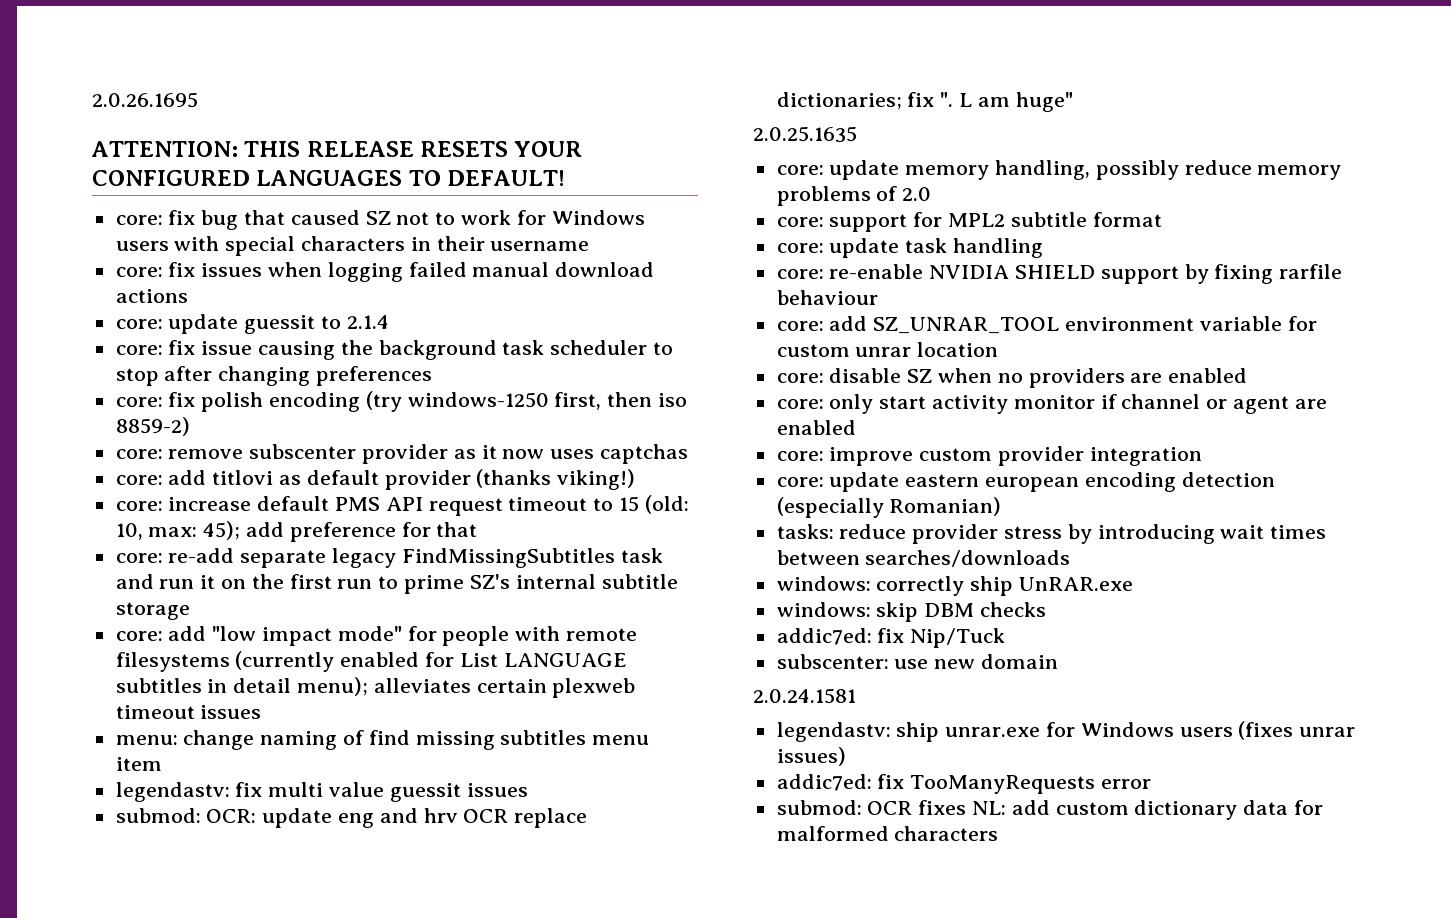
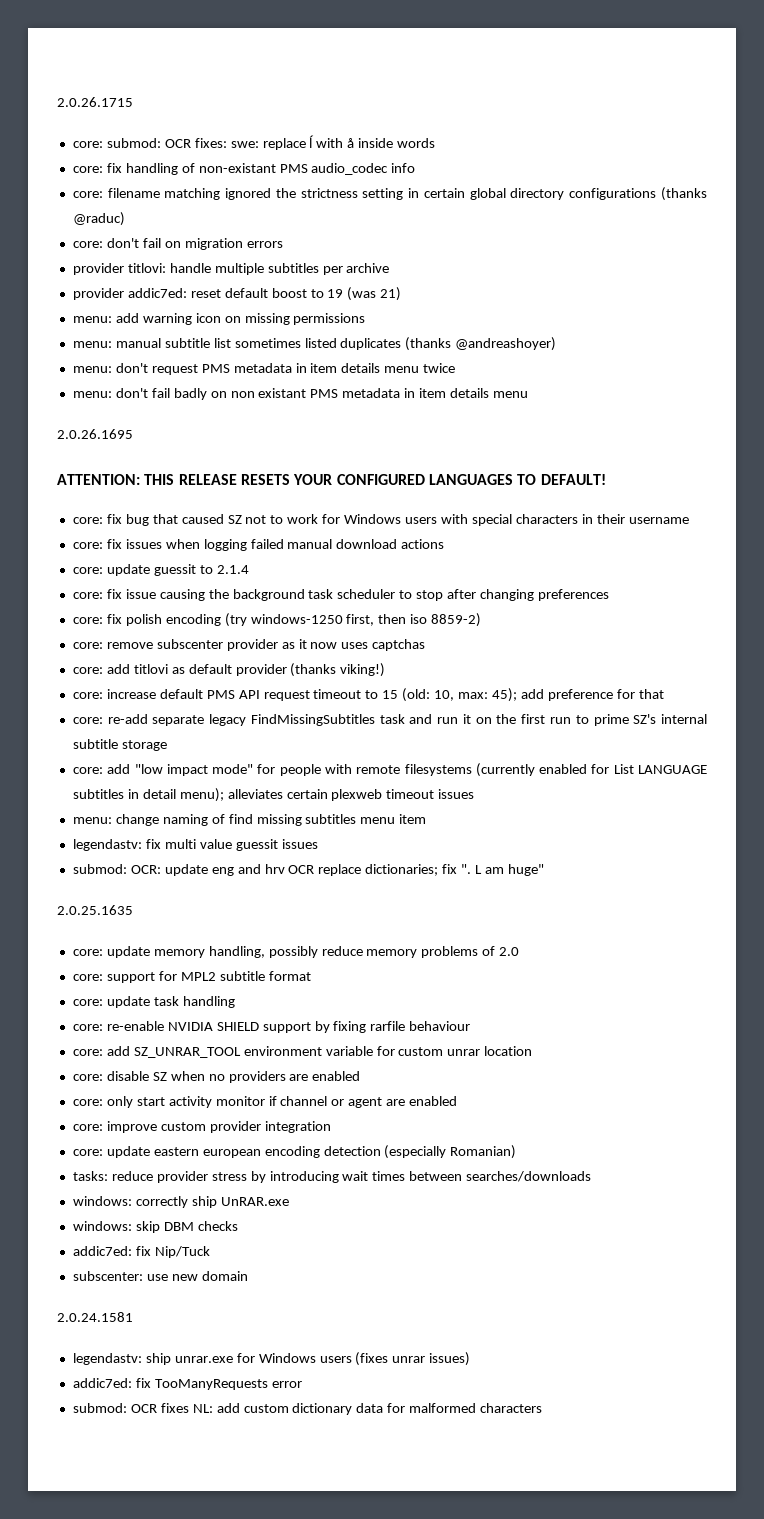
(92, 100) none -> [57,97,133,107] [72,135,436,150] [72,163,416,175] [72,187,707,201] [72,212,125,226] [72,238,283,250] [72,263,390,275] [72,287,402,301] [72,313,366,325] [72,337,557,351] [72,363,456,375] [72,388,528,400] 2.0.26.1715 // core: submod: OCR fixes: swe: replace ĺ with å inside words // core: fix handling of non-existant PMS audio_codec info // core: filename matching ignored the strictness setting in certain global directory configurations (thanks @raduc) // core: don't fail on migration errors // provider titlovi: handle multiple subtitles per archive // provider addic7ed: reset default boost to 19 (was 21) // menu: add warning icon on missing permissions // menu: manual subtitle list sometimes listed duplicates (thanks @andreashoyer) // menu: don't request PMS metadata in item details menu twice // menu: don't fail badly on non existant PMS metadata in item details menu //

